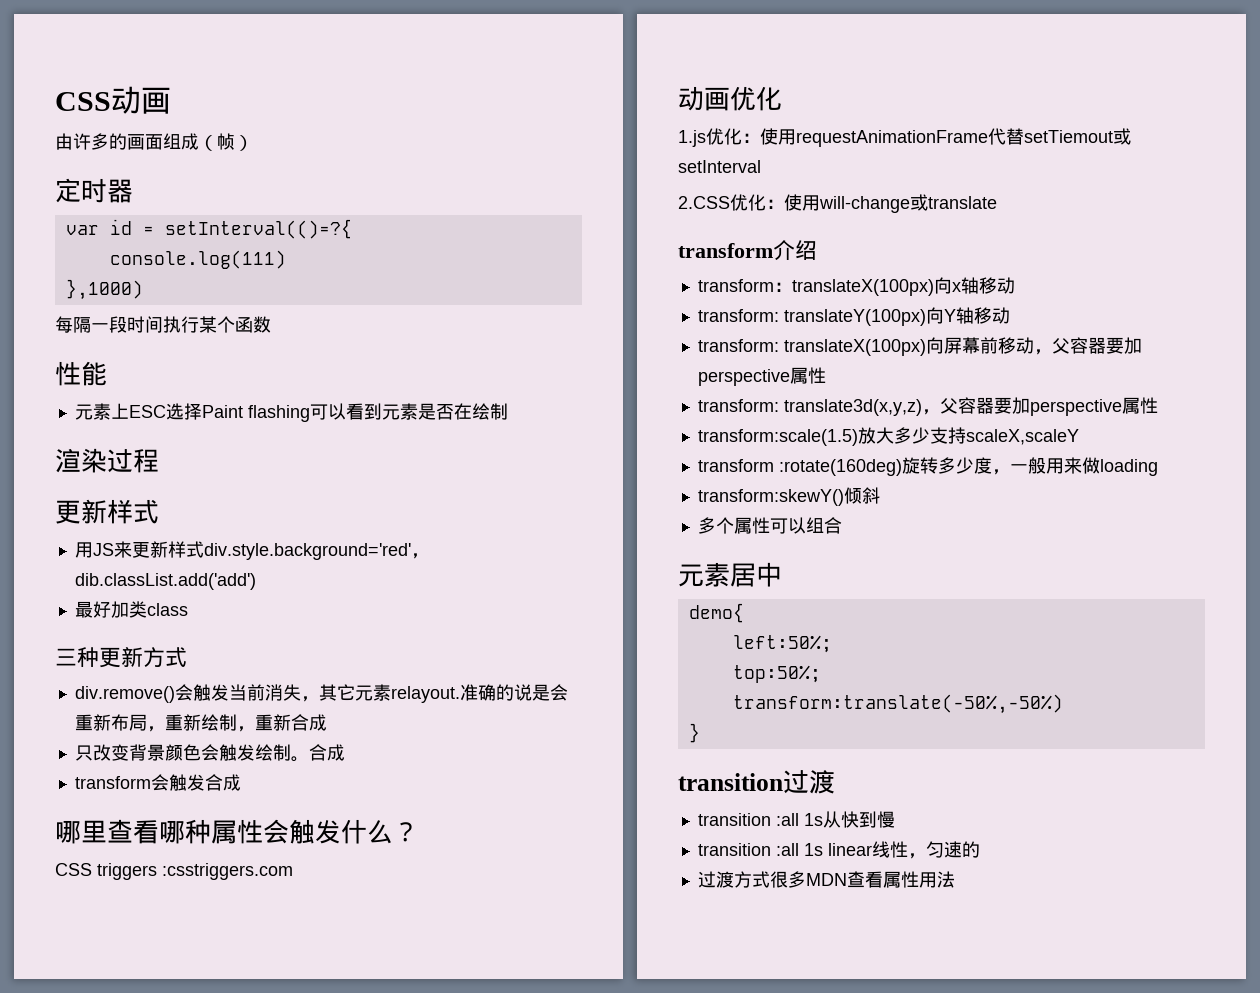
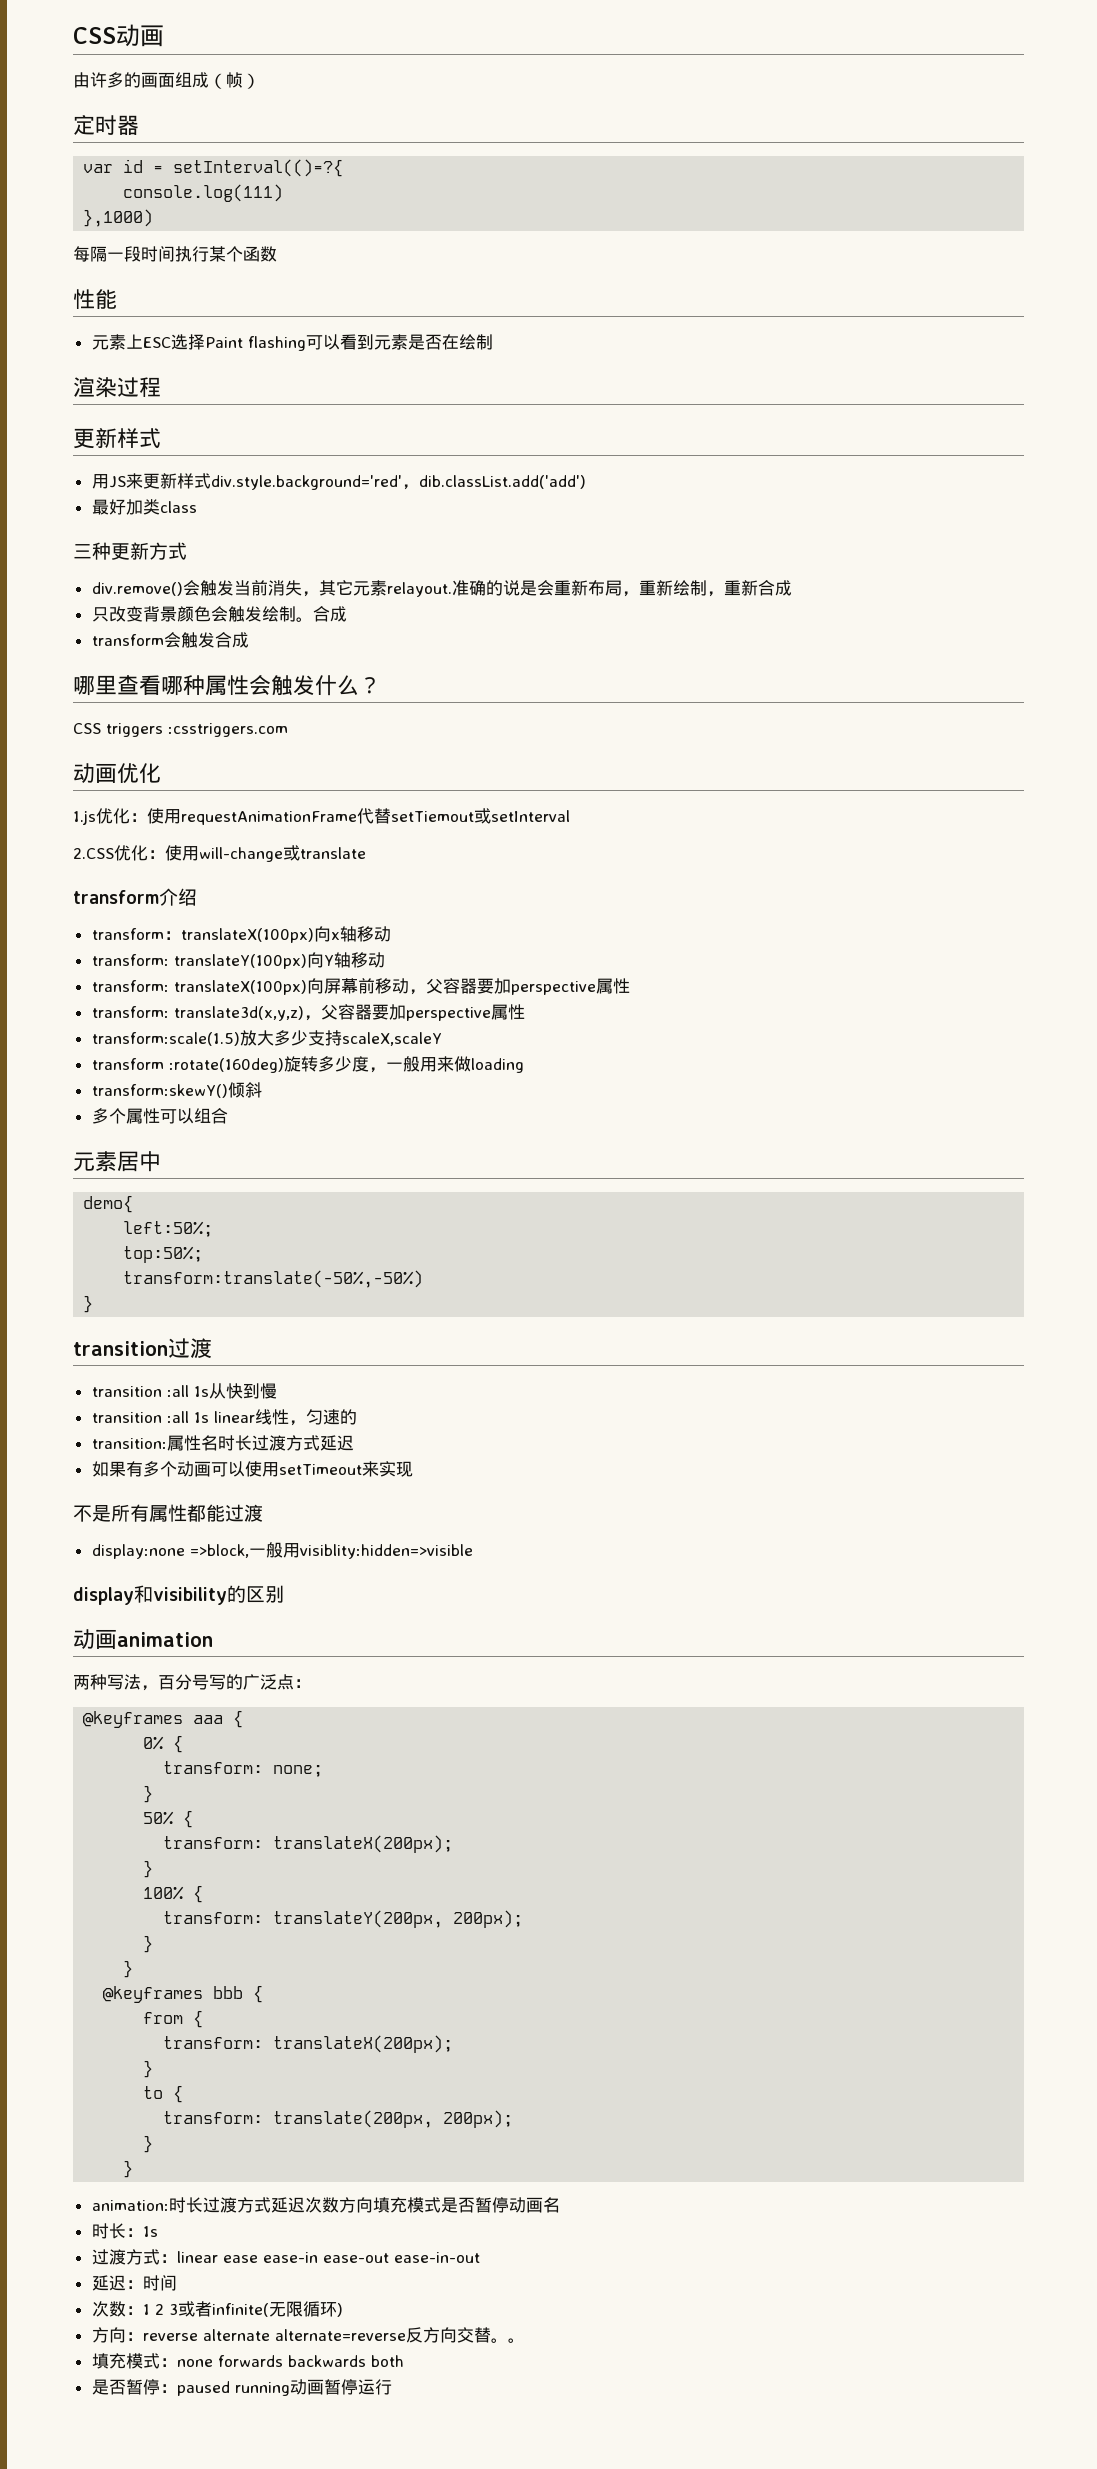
[697,871,955,888] 过渡方式很多MDN查看属性用法 -> [91,1435,354,1451] [91,1461,413,1477] [73,1504,263,1522] [91,1542,473,1559] [73,1585,284,1605] [73,1629,213,1649] [73,1674,311,1691] [83,1710,244,1728] [143,1735,184,1753] [163,1761,324,1777] [143,1785,154,1803] [143,1810,194,1828] [163,1835,454,1853] [143,1860,154,1878] [143,1885,204,1903] [163,1910,524,1928] [143,1935,154,1953] [123,1960,134,1978] [103,1985,264,2003] [143,2010,204,2028] [163,2035,454,2053] [143,2060,154,2078] [143,2085,184,2103] [163,2110,514,2128] [143,2135,154,2153] [123,2160,134,2178] [91,2197,560,2213] [91,2223,158,2239] [91,2249,480,2265] [91,2275,177,2291] [91,2301,343,2317] [91,2327,525,2343] [91,2353,404,2369] [91,2379,392,2396] transition:属性名时长过渡方式延迟 // 如果有多个动画可以使用setTimeout来实现 // 不是所有属性都能过渡 // display:none =>block,一般用visiblity:hidden=>visible // display和visibility的区别 // 动画animation // 两种写法，百分号写的广泛点： // @keyframes aaa { // 0% { // transform: none; // } // 50% { // transform: translateX(200px); // } // 100% { // transform: translateY(200px, 200px); // } // } // @keyframes bbb { // from { // transform: translateX(200px); // } // to { // transform: translate(200px, 200px); // } // } // animation:时长过渡方式延迟次数方向填充模式是否暂停动画名 // 时长：1s // 过渡方式：linear ease ease-in ease-out ease-in-out // 延迟：时间 // 次数：1 2 3或者infinite(无限循环) // 方向：reverse alternate alternate=reverse反方向交替。。 // 填充模式：none forwards backwards both // 是否暂停：paused running动画暂停运行

